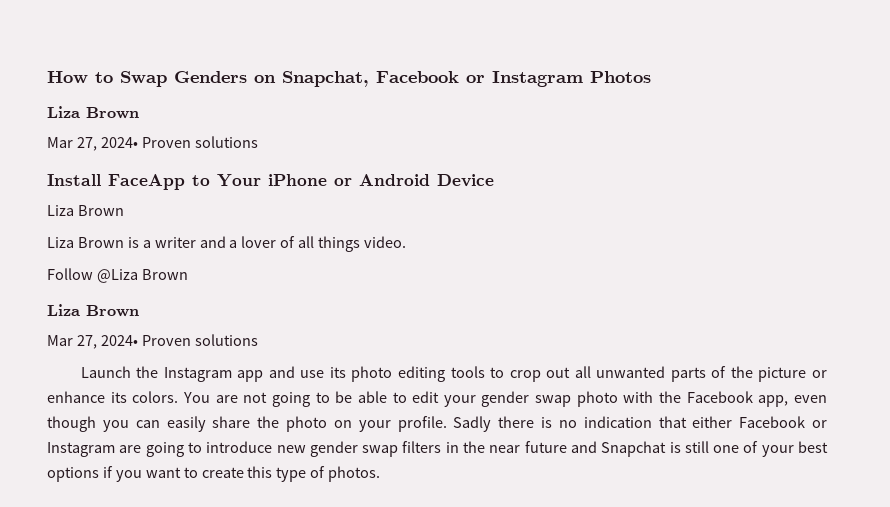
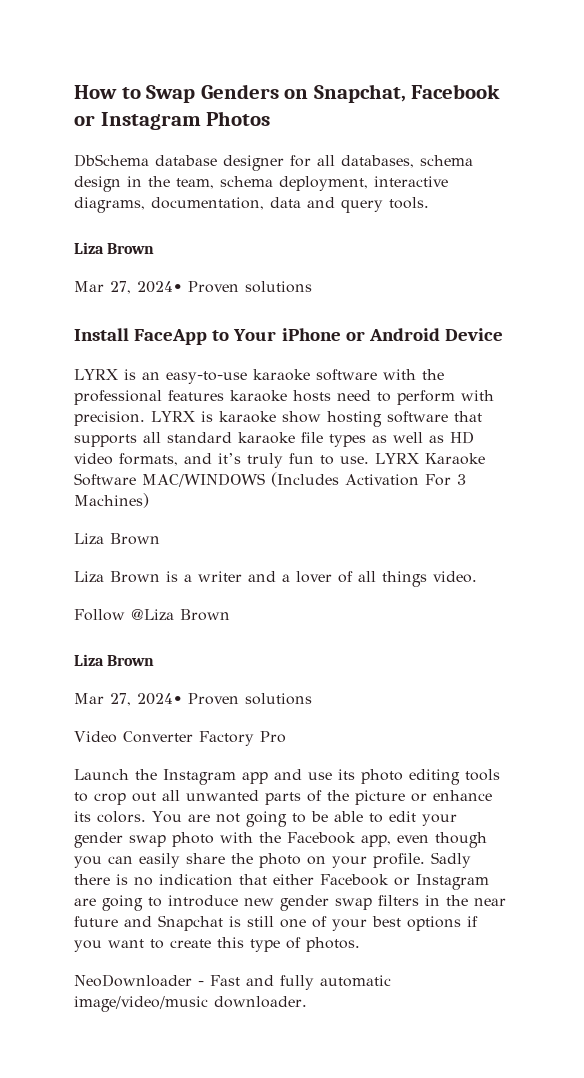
(651, 77) none -> [74,154,473,171] [74,176,448,192] [74,197,429,213] // DbSchema database designer for all databases, schema design in the team, schema deployment, interactive diagrams, documentation, data and query tools.
(494, 180) none -> [74,369,444,384] [74,390,494,405] [74,411,482,427] [74,431,474,447] [74,453,485,468] [74,472,466,487] [74,493,149,508] // LYRX is an easy-to-use karaoke software with the professional features karaoke hosts need to perform with precision. LYRX is karaoke show hosting software that supports all standard karaoke file types as well as HD video formats, and it’s truly fun to use. LYRX Karaoke Software MAC/WINDOWS (Includes Activation For 3 Machines)
(258, 340) none -> [74,731,286,746] // Video Converter Factory Pro
(381, 474) none -> [74,974,391,990] [74,996,307,1012] // NeoDownloader - Fast and fully automatic image/video/music downloader.

